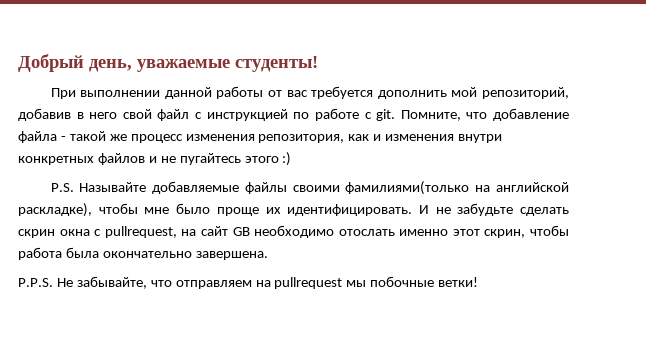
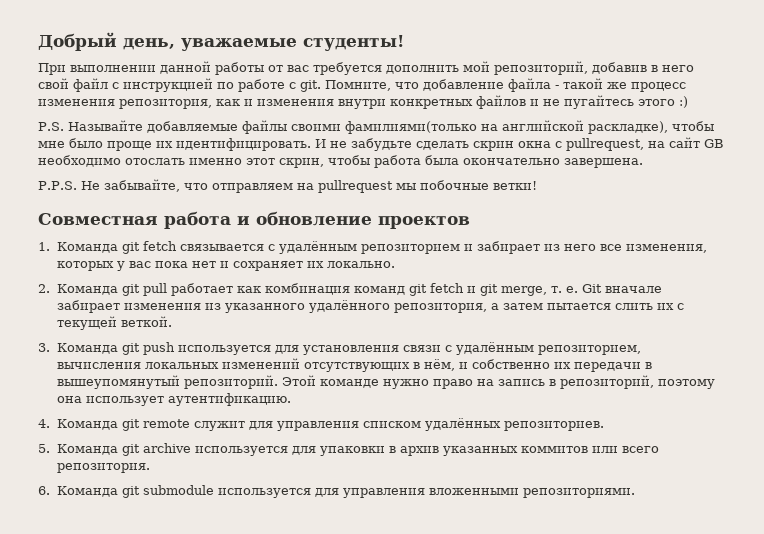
(479, 282) none -> [38,211,470,229] [38,241,707,254] [56,261,395,271] [38,283,662,296] [56,300,684,313] [56,316,172,330] [38,342,641,355] [56,358,652,372] [56,375,715,389] [56,393,291,406] [38,418,604,431] [38,443,659,456] [56,463,150,473] [38,485,635,498] // Совместная работа и обновление проектов // 1. Команда git fetch связывается с удалённым репозиторием и забирает из него все изменения, которых у вас пока нет и сохраняет их локально. // 2. Команда git pull работает как комбинация команд git fetch и git merge, т. е. Git вначале забирает изменения из указанного удалённого репозитория, а затем пытается слить их с текущей веткой. // 3. Команда git push используется для установления связи с удалённым репозиторием, вычисления локальных изменений отсутствующих в нём, и собственно их передачи в вышеупомянутый репозиторий. Этой команде нужно право на запись в репозиторий, поэтому она использует аутентификацию. // 4. Команда git remote служит для управления списком удалённых репозиториев. // 5. Команда git archive используется для упаковки в архив указанных коммитов или всего репозитория. // 6. Команда git submodule используется для управления вложенными репозиториями.

